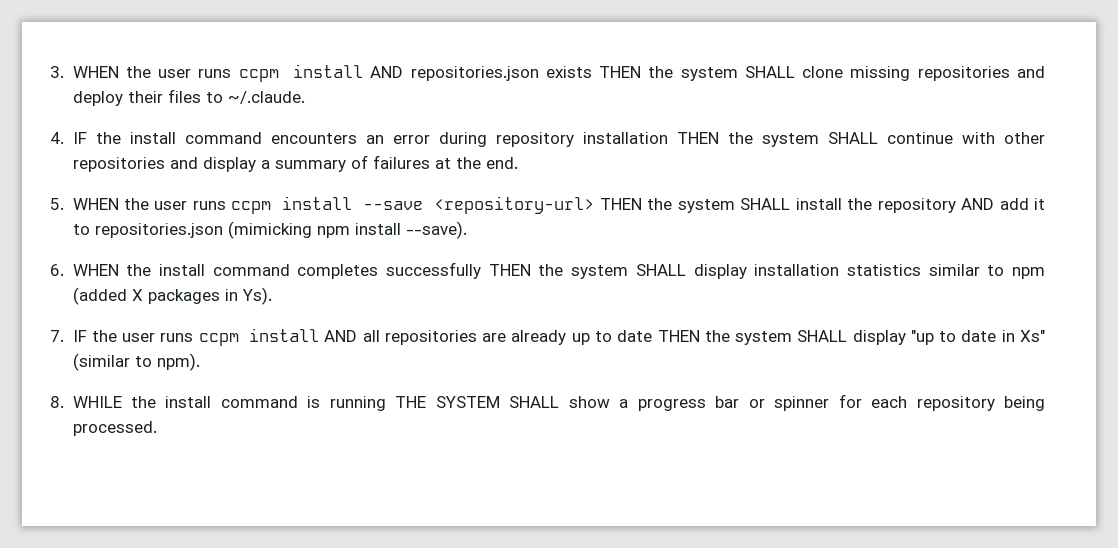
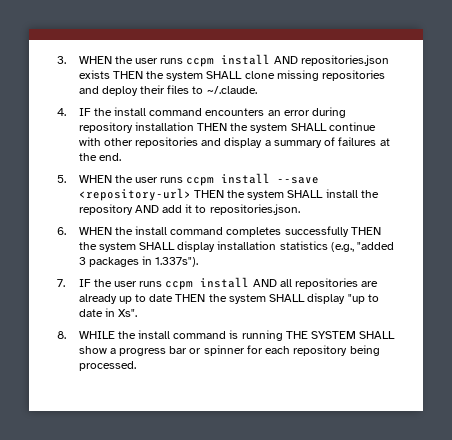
[94,221,467,239] repositories.json (mimicking npm install --save). -> [209,204,300,215] repositories.json.
[928,264,1046,279] [72,287,143,305] similar to npm (added X -> [330,242,395,252] [78,257,86,265] (e.g., "added 3
[241,287,272,305] Ys). -> [155,257,199,267] 1.337s").
[1020,330,1046,342] [72,353,200,371] Xs" (similar to npm). -> [117,309,137,317] Xs".

